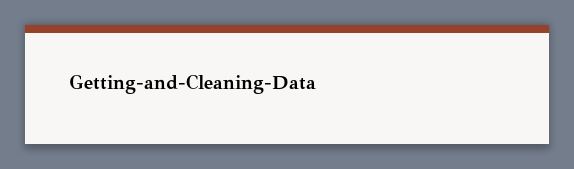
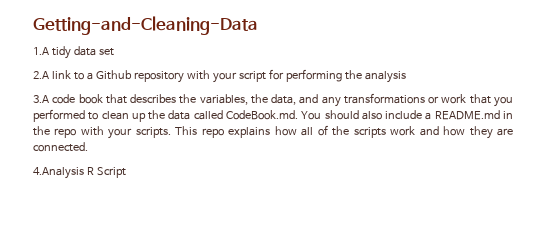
(316, 84) none -> [33,46,114,59] [33,69,406,83] [33,93,513,107] [33,109,513,122] [33,125,514,139] [33,142,88,152] [33,167,126,179] // 1.A tidy data set // 2.A link to a Github repository with your script for performing the analysis // 3.A code book that describes the variables, the data, and any transformations or work that you performed to clean up the data called CodeBook.md. You should also include a README.md in the repo with your scripts. This repo explains how all of the scripts work and how they are connected. // 4.Analysis R Script

